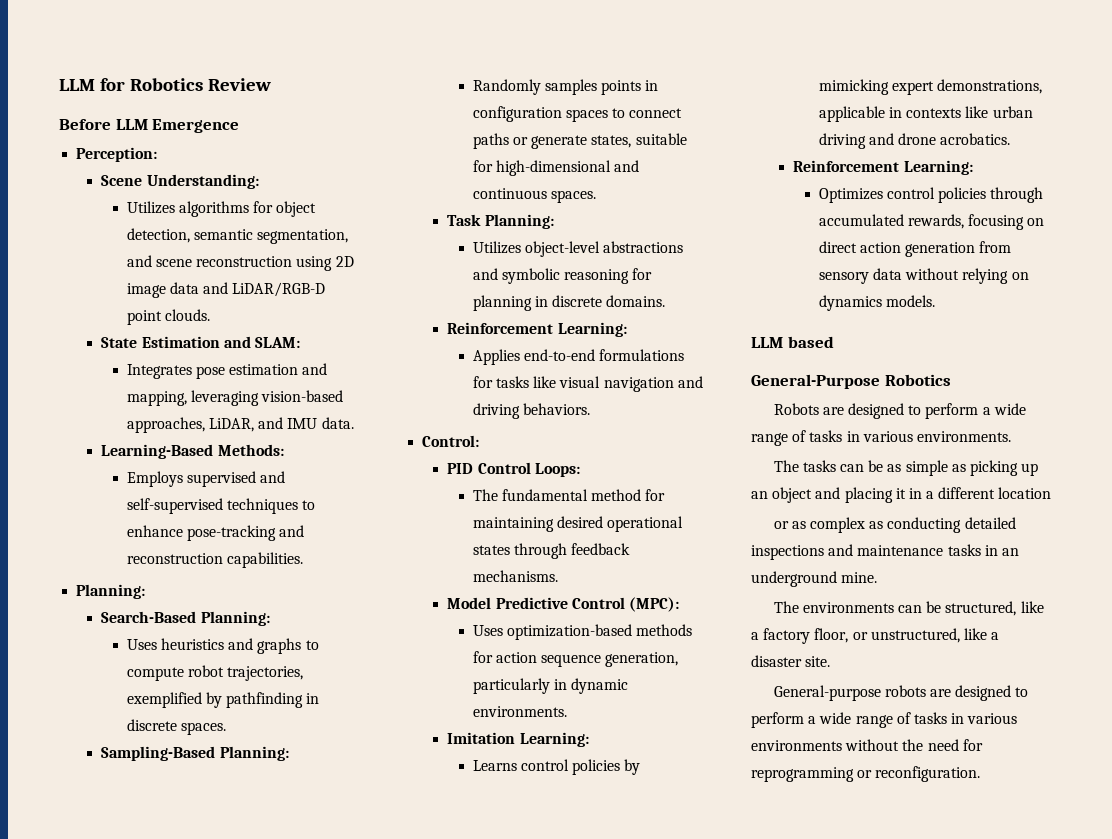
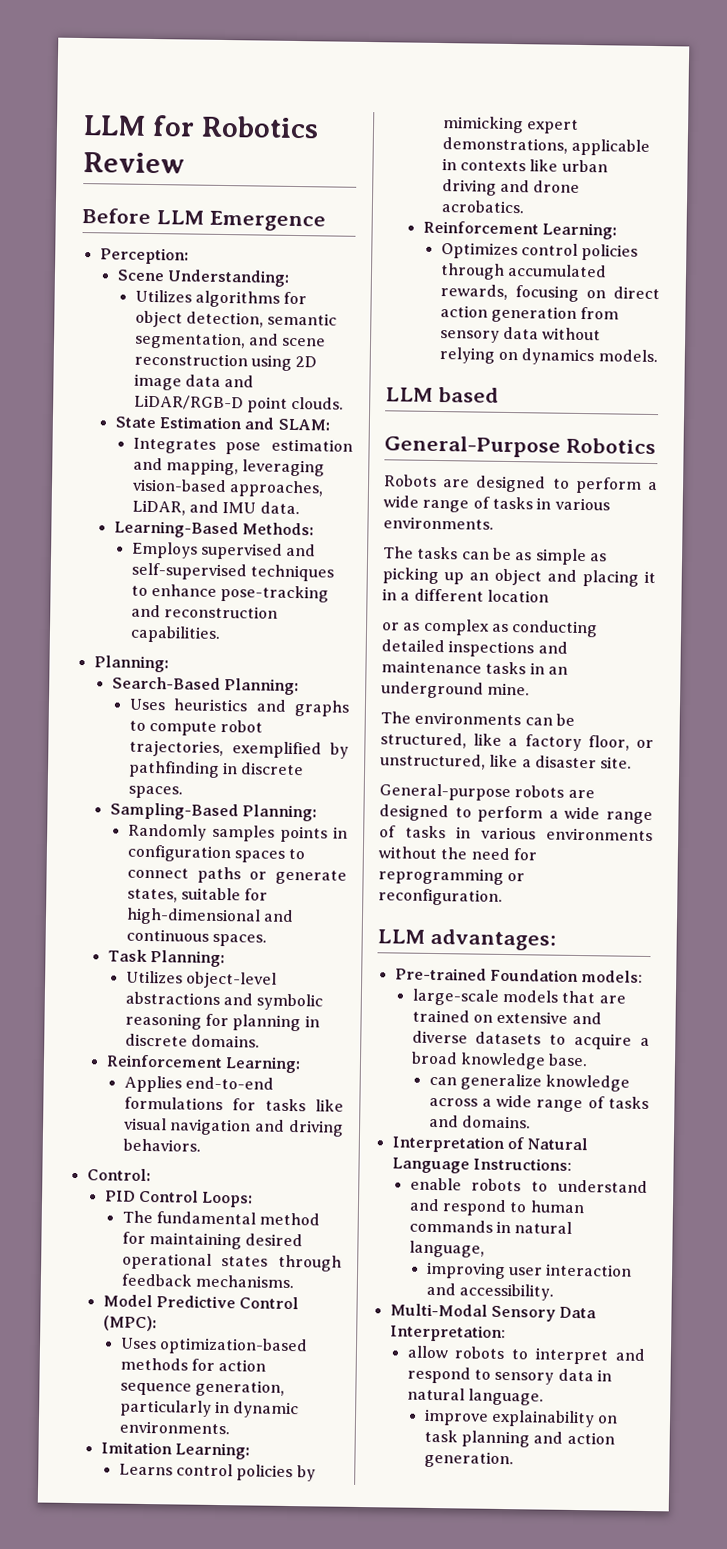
(981, 774) none -> [377,928,556,951] [394,967,644,983] [411,988,626,1006] [411,1009,602,1025] [411,1030,650,1050] [410,1051,589,1070] [428,1073,631,1092] [428,1094,649,1113] [428,1114,531,1129] [391,1135,589,1154] [391,1157,572,1174] [409,1177,648,1194] [408,1198,585,1217] [408,1219,573,1234] [408,1240,485,1258] [425,1261,633,1280] [425,1282,554,1301] [389,1303,598,1322] [389,1324,506,1343] [406,1345,646,1365] [406,1366,612,1385] [406,1387,544,1406] [423,1408,619,1428] [423,1429,615,1448] [423,1450,514,1469] // LLM advantages: // Pre-trained Foundation models: // large-scale models that are trained on extensive and diverse datasets to acquire a broad knowledge base. // can generalize knowledge across a wide range of tasks and domains. // Interpretation of Natural Language Instructions: // enable robots to understand and respond to human commands in natural language, // improving user interaction and accessibility. // Multi-Modal Sensory Data Interpretation: // allow robots to interpret and respond to sensory data in natural language. // improve explainability on task planning and action generation.

